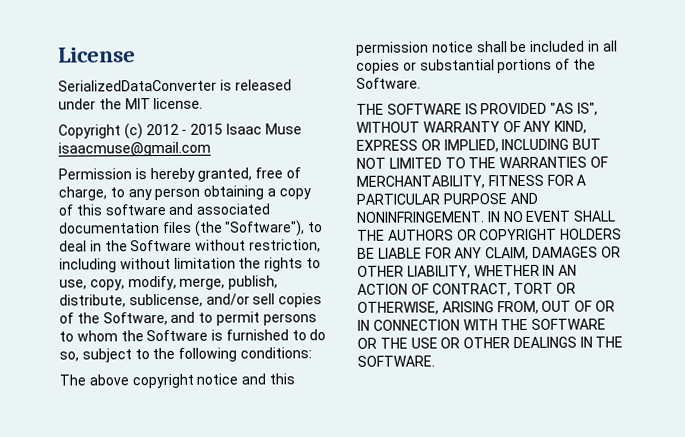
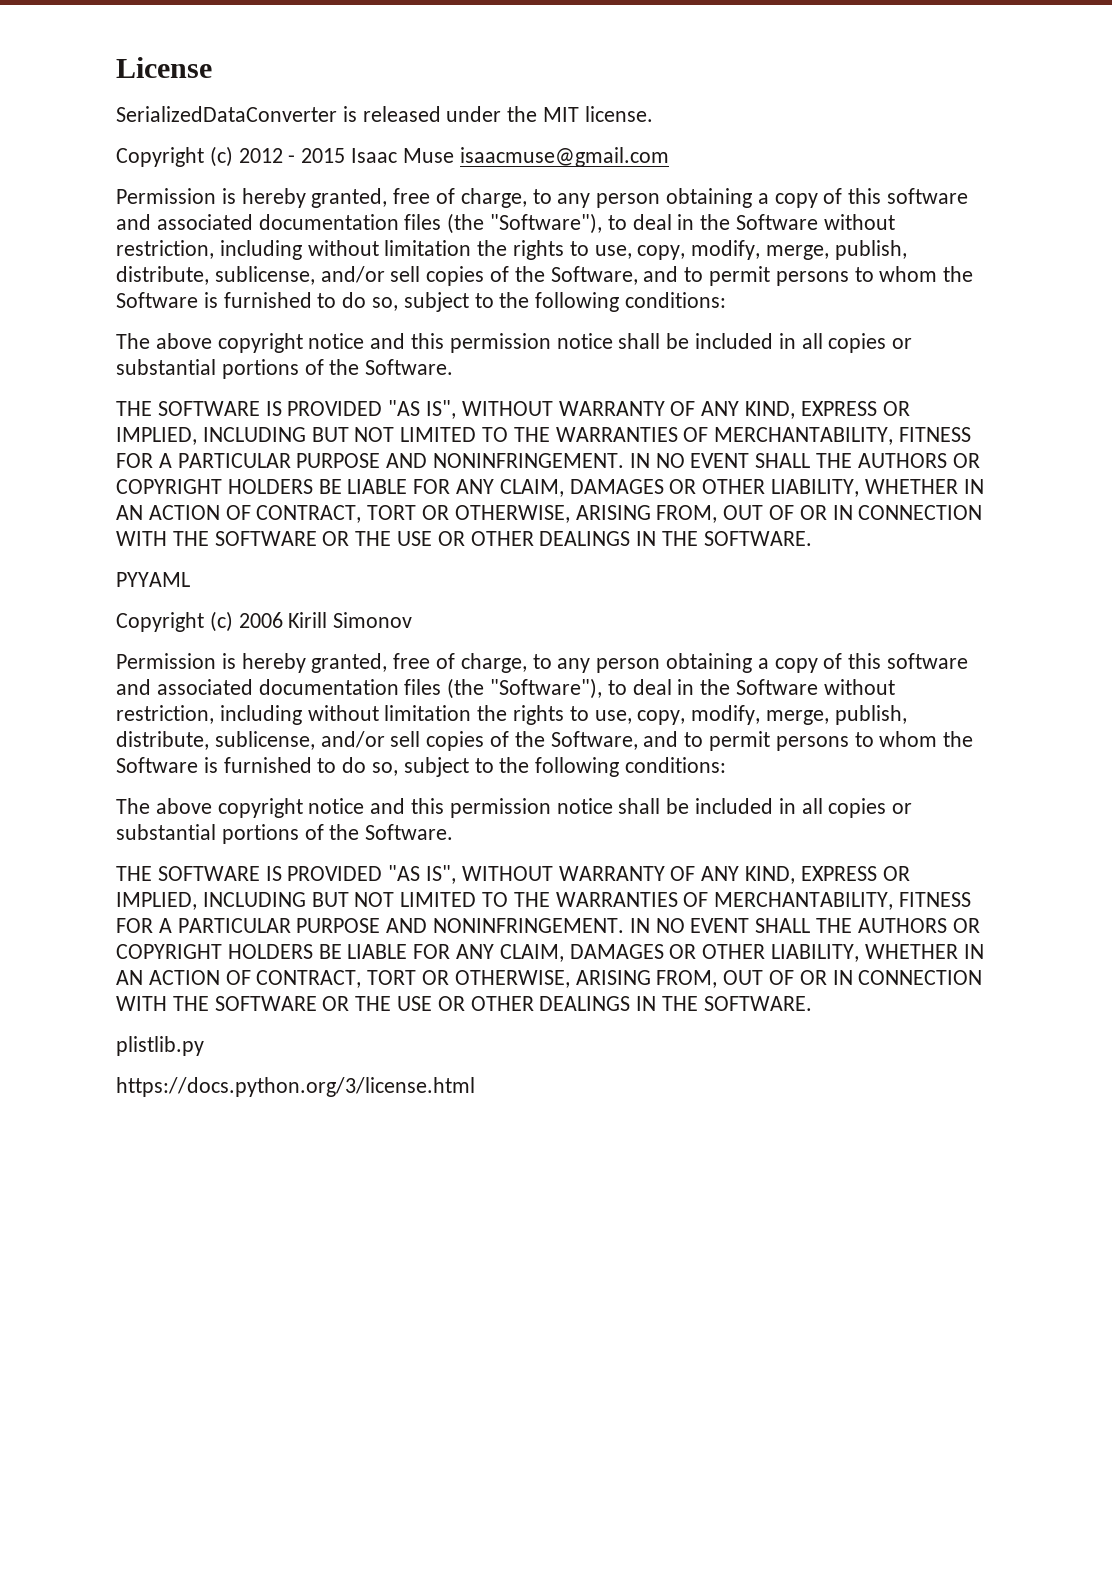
(435, 361) none -> [116,572,190,587] [116,611,413,632] [116,653,969,673] [116,678,895,699] [116,705,907,725] [116,731,974,751] [116,757,727,777] [116,798,913,818] [116,824,454,844] [116,865,910,884] [116,892,972,910] [116,918,980,933] [116,944,984,962] [116,970,983,988] [116,996,812,1011] [116,1036,204,1056] [116,1077,475,1097] // PYYAML // Copyright (c) 2006 Kirill Simonov // Permission is hereby granted, free of charge, to any person obtaining a copy of this software and associated documentation files (the "Software"), to deal in the Software without restriction, including without limitation the rights to use, copy, modify, merge, publish, distribute, sublicense, and/or sell copies of the Software, and to permit persons to whom the Software is furnished to do so, subject to the following conditions: // The above copyright notice and this permission notice shall be included in all copies or substantial portions of the Software. // THE SOFTWARE IS PROVIDED "AS IS", WITHOUT WARRANTY OF ANY KIND, EXPRESS OR IMPLIED, INCLUDING BUT NOT LIMITED TO THE WARRANTIES OF MERCHANTABILITY, FITNESS FOR A PARTICULAR PURPOSE AND NONINFRINGEMENT. IN NO EVENT SHALL THE AUTHORS OR COPYRIGHT HOLDERS BE LIABLE FOR ANY CLAIM, DAMAGES OR OTHER LIABILITY, WHETHER IN AN ACTION OF CONTRACT, TORT OR OTHERWISE, ARISING FROM, OUT OF OR IN CONNECTION WITH THE SOFTWARE OR THE USE OR OTHER DEALINGS IN THE SOFTWARE. // plistlib.py // https://docs.python.org/3/license.html

